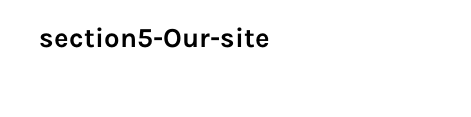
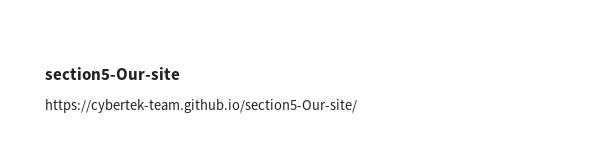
(270, 37) none -> [45,99,357,113] // https://cybertek-team.github.io/section5-Our-site/

